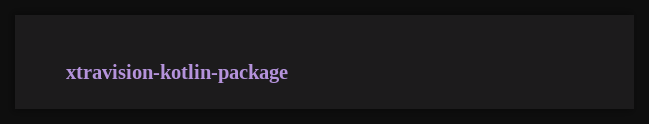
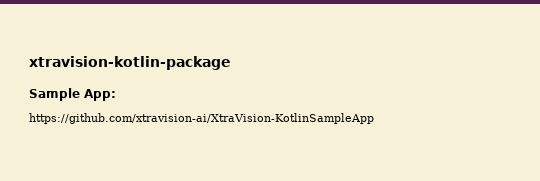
(288, 73) none -> [29,88,116,101] [29,113,374,124] // Sample App: // https://github.com/xtravision-ai/XtraVision-KotlinSampleApp

